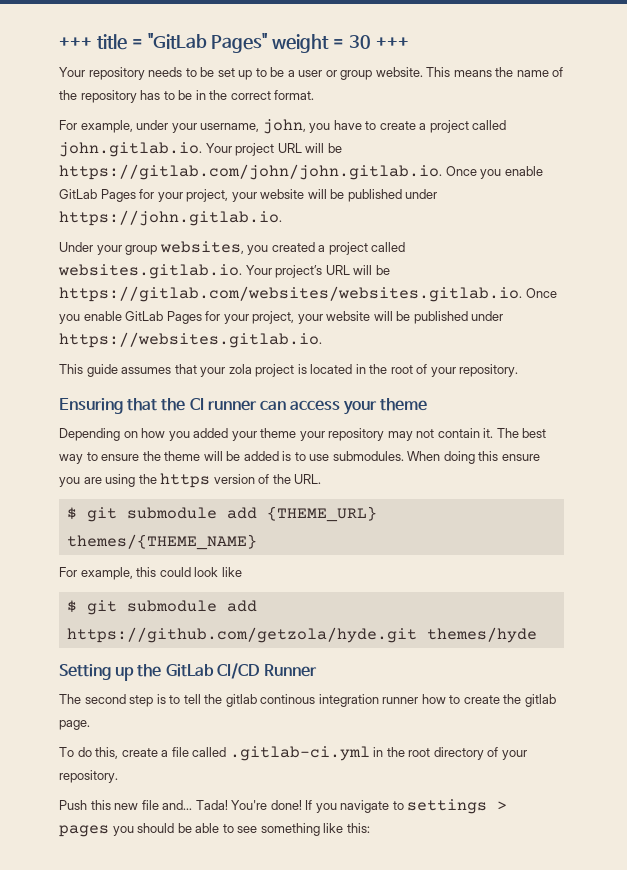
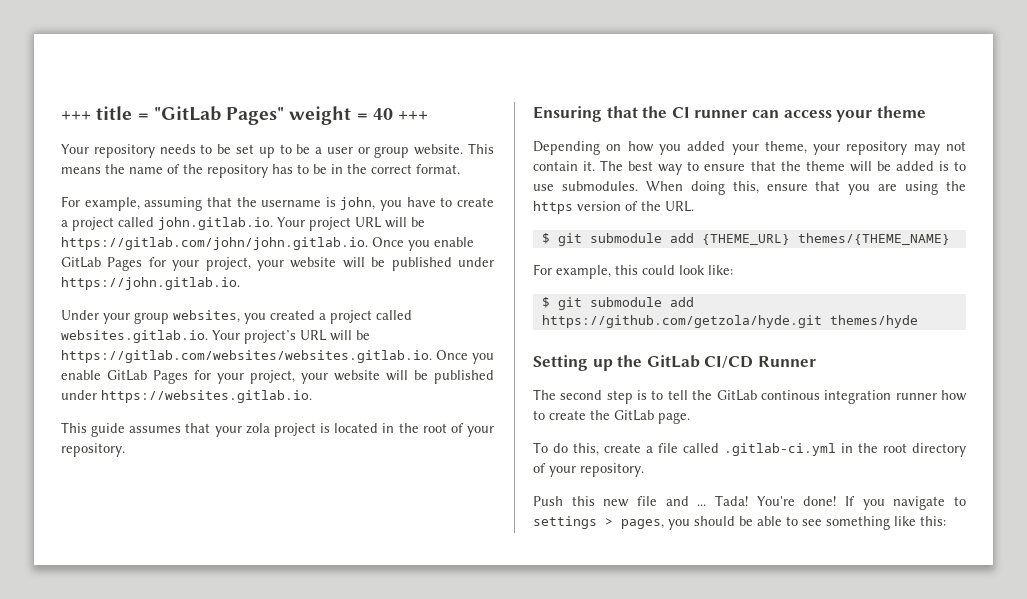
[349,35,372,49] 30 -> [372,108,393,120] 40
[136,120,260,133] under your username, -> [144,197,336,211] assuming that the username is
[260,428,297,438] theme -> [764,141,807,154] theme,
(140, 457) none -> [750,161,776,171] that
[478,451,540,461] this ensure -> [732,181,841,194] this, ensure that
[221,567,242,577] like -> [708,265,733,275] like:
[225,694,257,707] gitlab -> [716,390,757,401] GitLab
[524,694,556,707] gitlab -> [614,410,654,421] GitLab
[162,800,193,810] and... -> [665,496,707,506] and ...
[59,825,109,837] pages -> [621,519,664,529] pages,

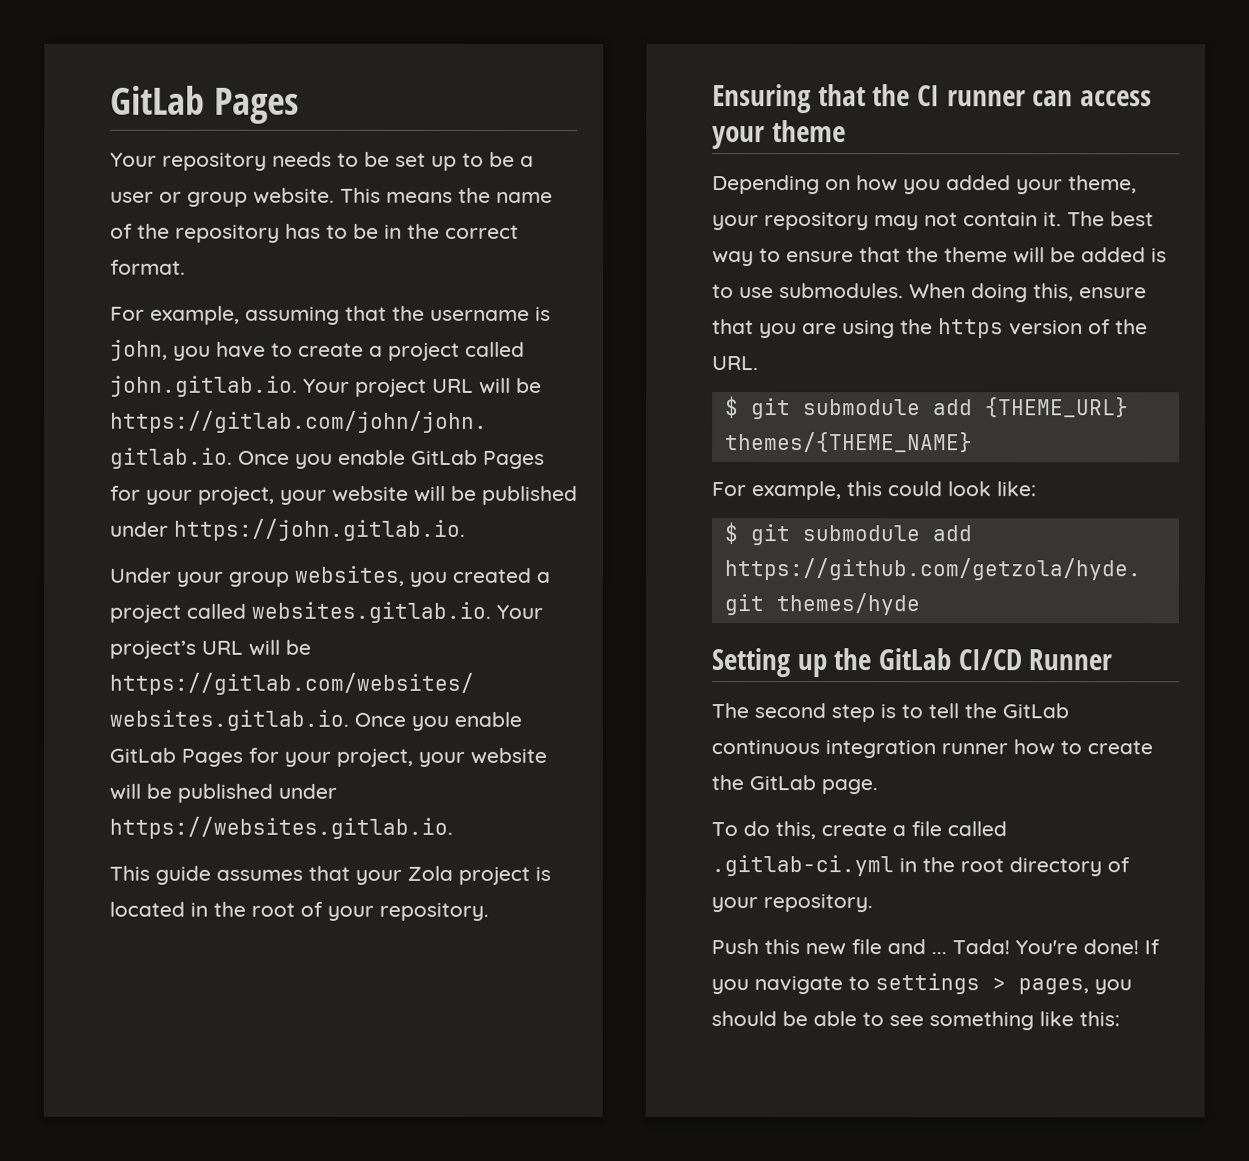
[61,106,429,125] +++ title = "GitLab Pages" weight = 40 +++ -> [110,85,300,124] GitLab Pages
[245,423,270,434] zola -> [407,865,453,881] Zola
[760,390,820,400] continous -> [711,740,820,755] continuous

